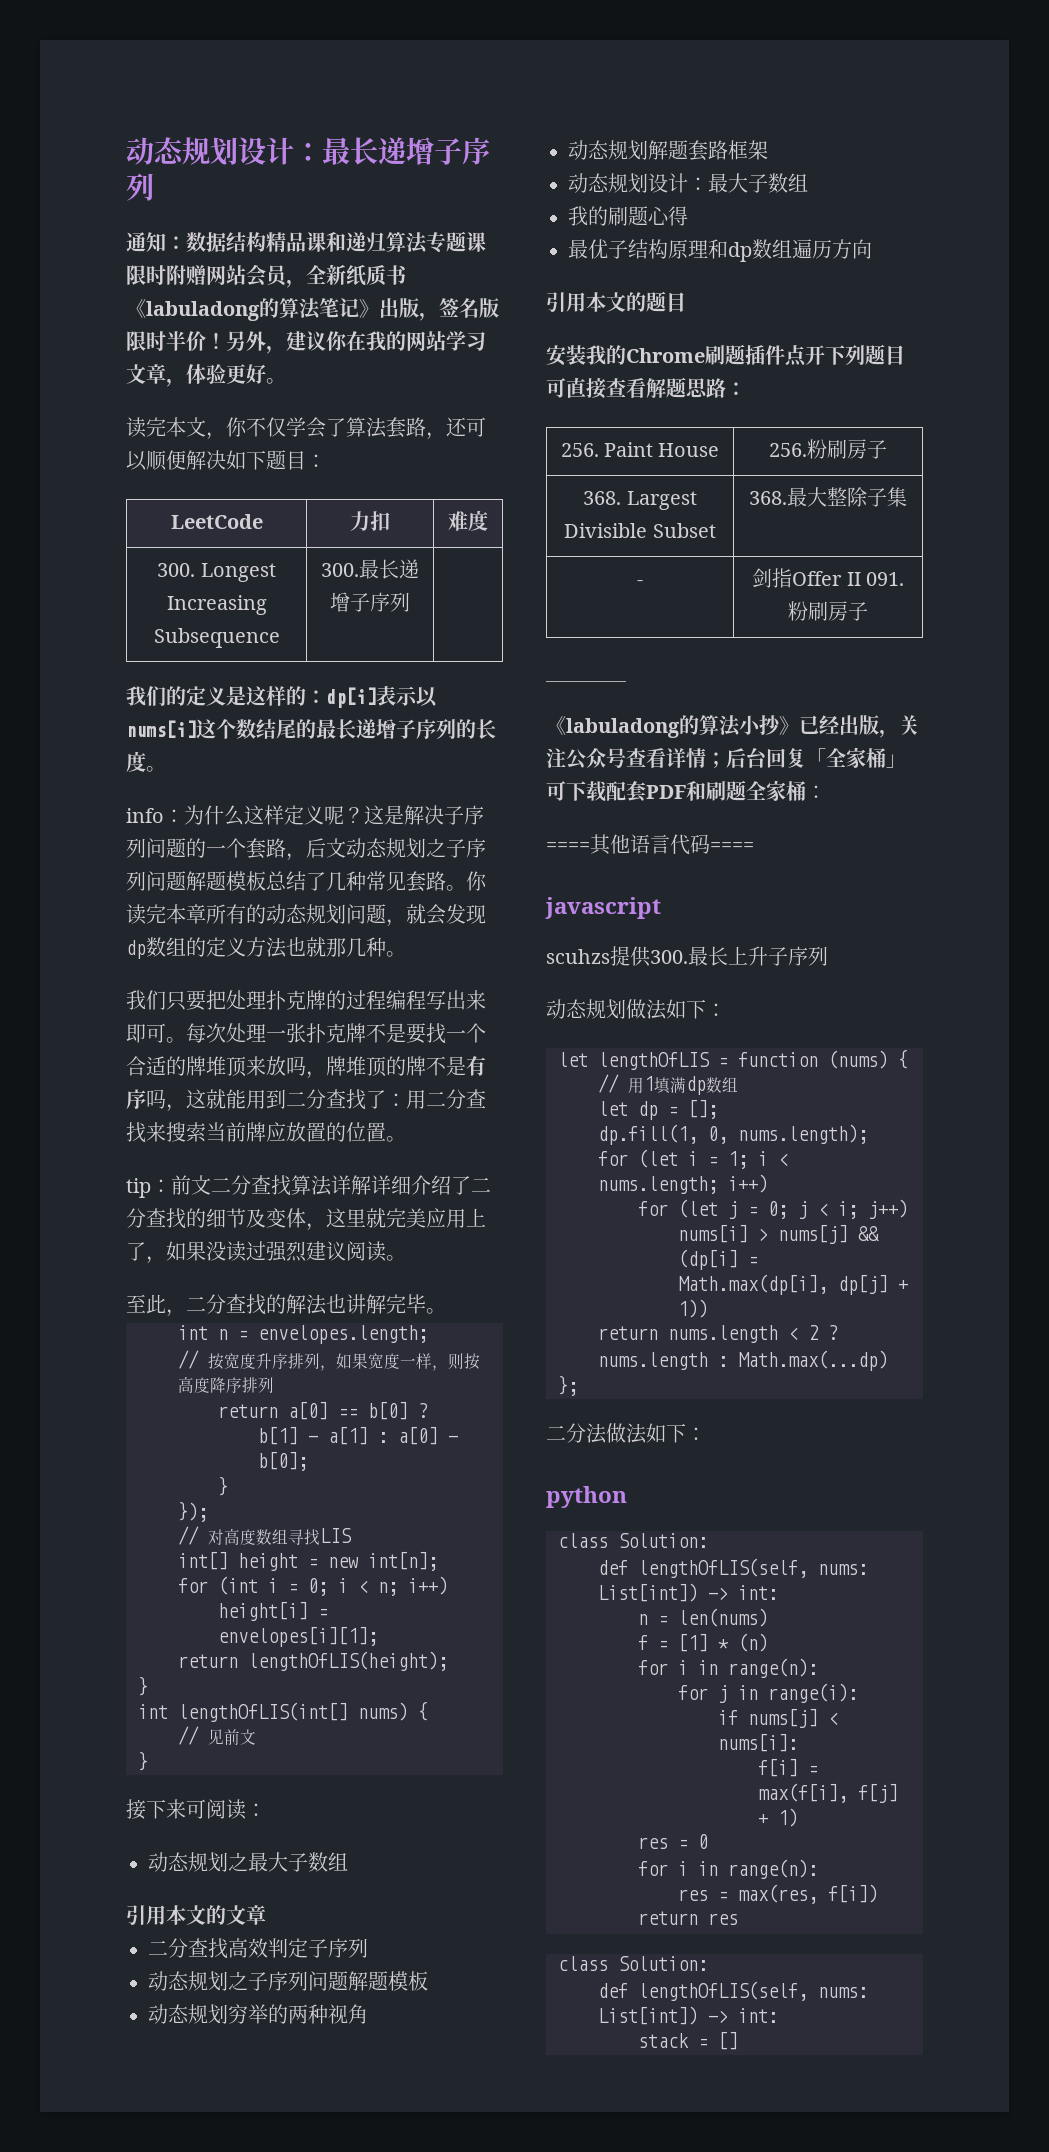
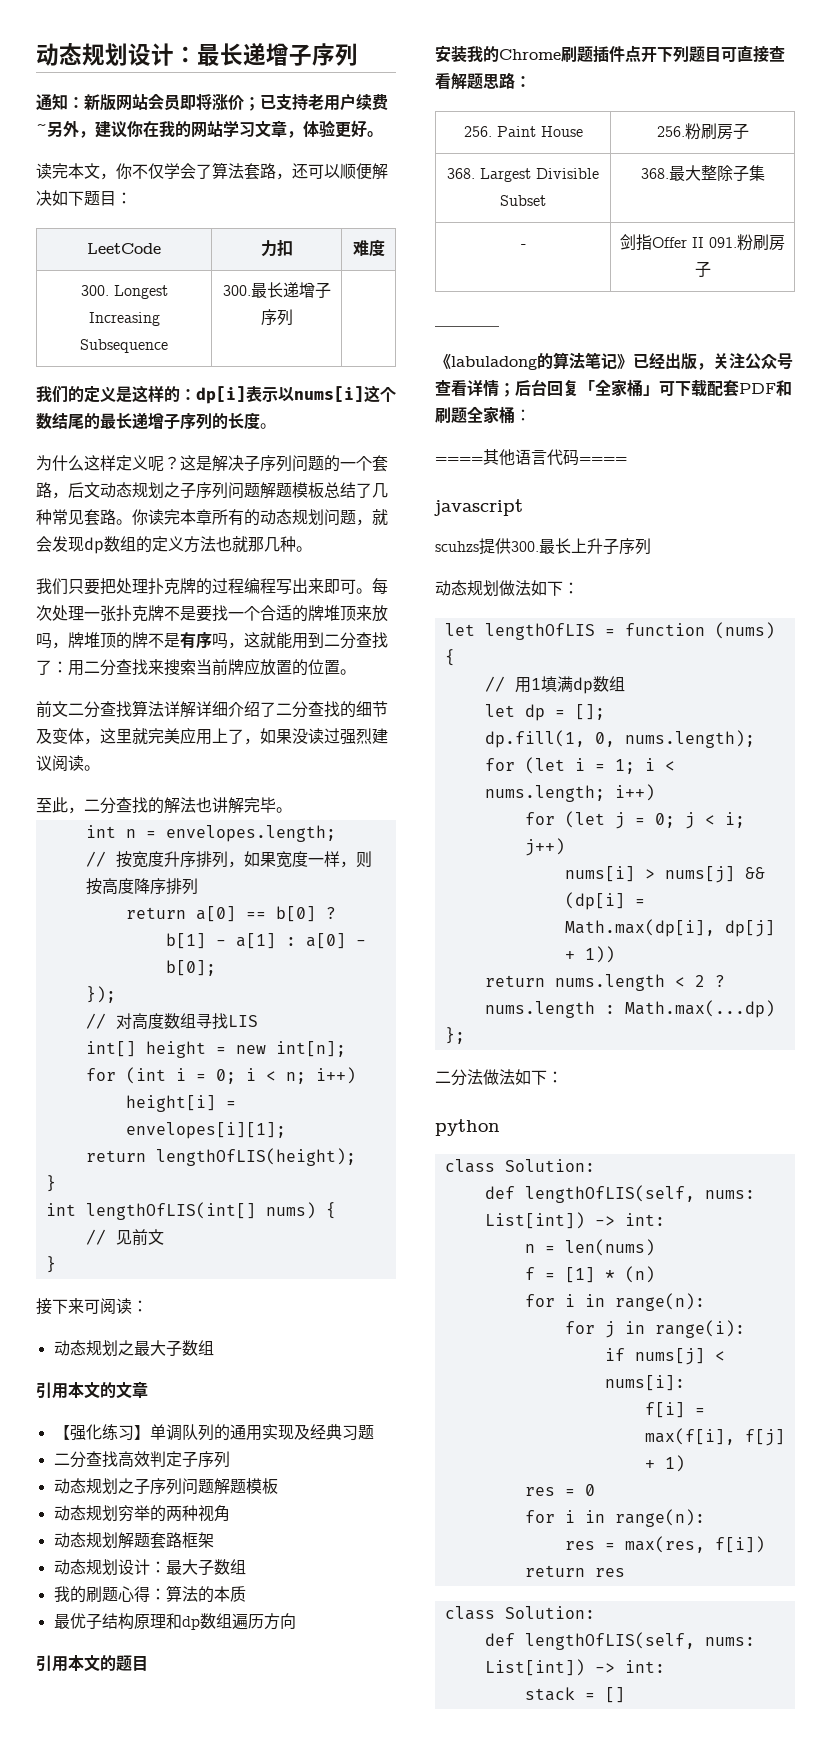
[186,231,486,254] [126,264,407,288] [126,298,499,321] [126,331,226,351] 数据结构精品课和递归算法专题课限时附赠网站会员，全新纸质书《labuladong的算法笔记》出版，签名版限时半价！ -> [84,93,388,111] [36,123,47,135] 新版网站会员即将涨价；已支持老用户续费~
[126,808,184,823] info： -> (276, 426) none
[126,1178,171,1198] tip： -> (356, 672) none
[218,1476,228,1496] // } -> (216, 968) none
(266, 1915) none -> [53,1424,374,1441] // 【强化练习】单调队列的通用实现及经典习题
(688, 216) none -> [149,1585,246,1603] ：算法的本质
[739,715,781,735] 小抄 -> [585,352,617,369] 笔记

